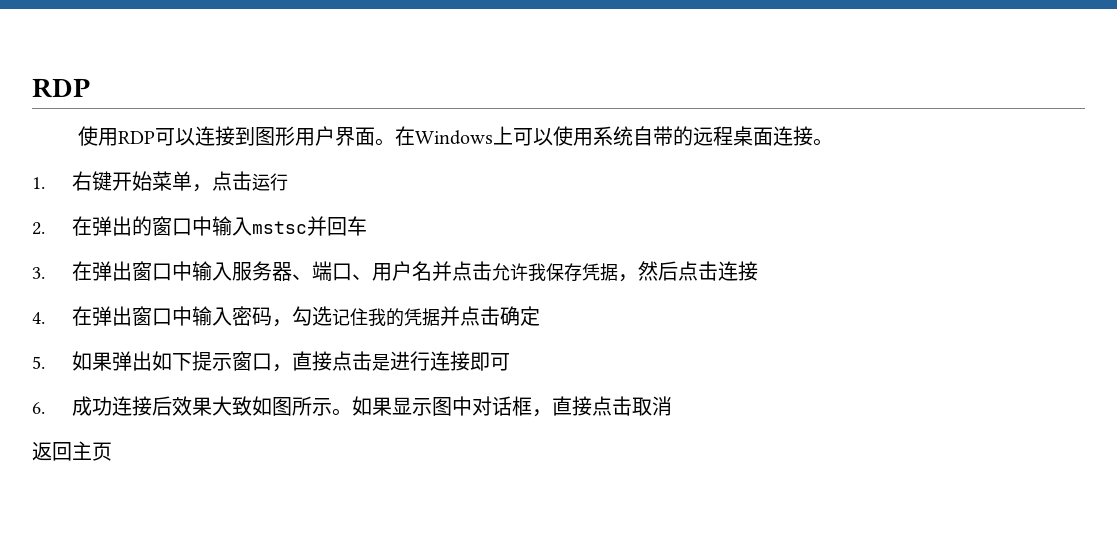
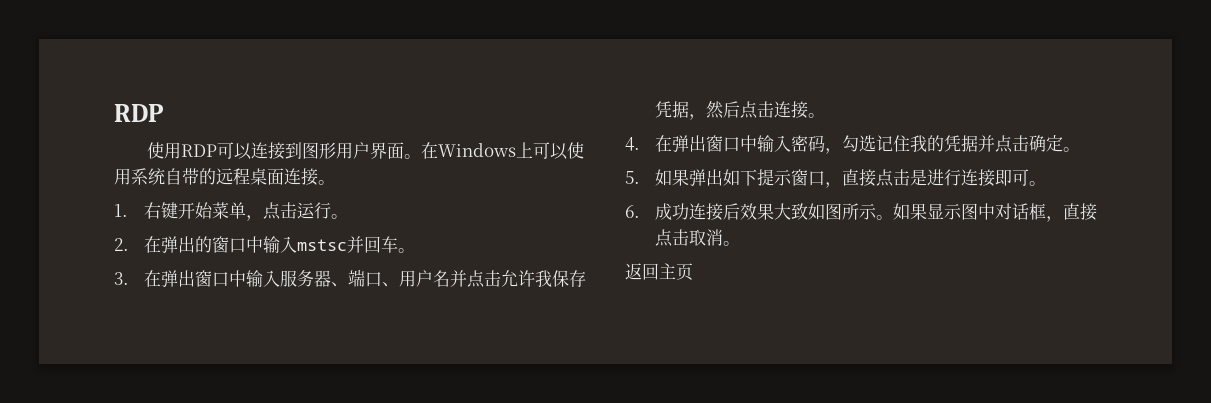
(288, 182) none -> [330,214,348,219] 。
(367, 226) none -> [397,248,415,253] 。
(758, 271) none -> [807,113,825,118] 。
(540, 316) none -> [1062,147,1080,152] 。
(510, 362) none -> [1028,181,1046,186] 。
(672, 406) none -> [722,241,740,246] 。

